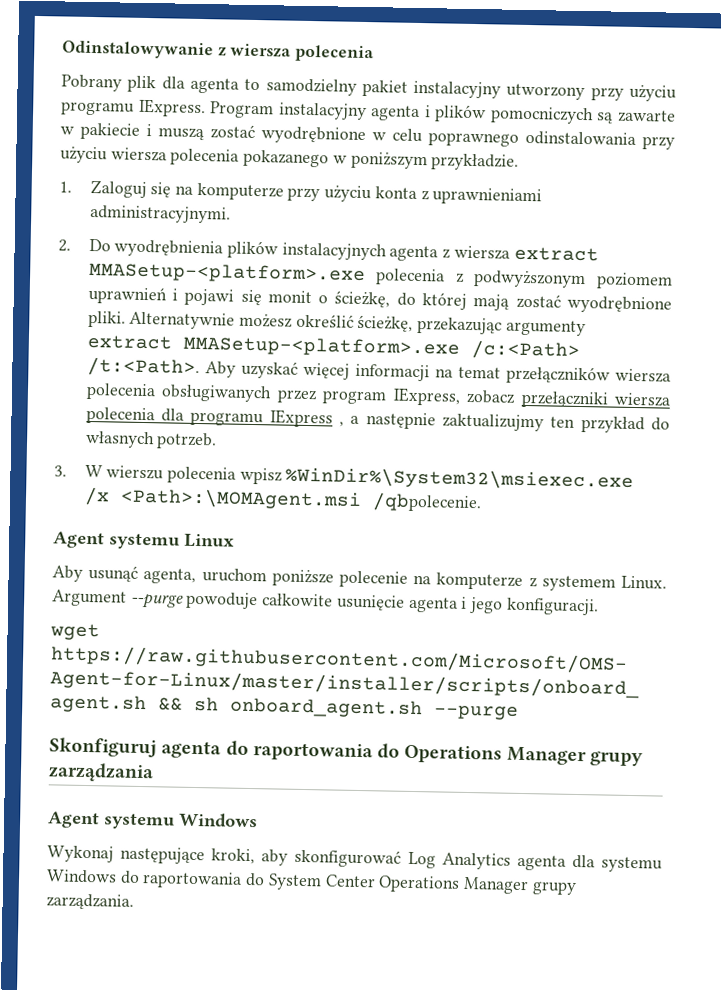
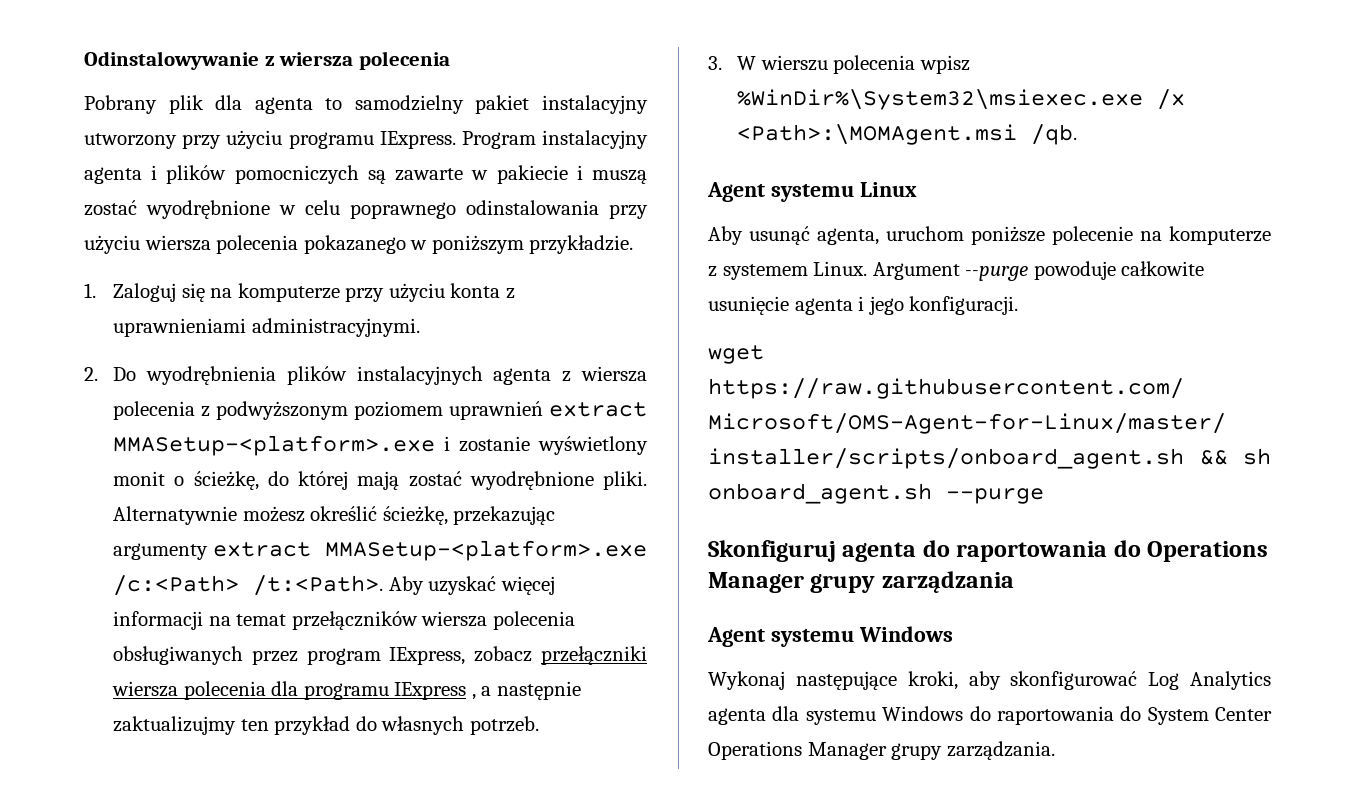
[513,246,599,262] [88,261,366,285] extract MMASetup-<platform>.exe -> (647, 374) none
[171,288,262,306] i pojawi się -> [549,402,648,417] [113,435,648,456] extract MMASetup-<platform>.exe i zostanie wyświetlony
[371,492,482,513] /qbpolecenie. -> [1031,124,1078,145] /qb.

